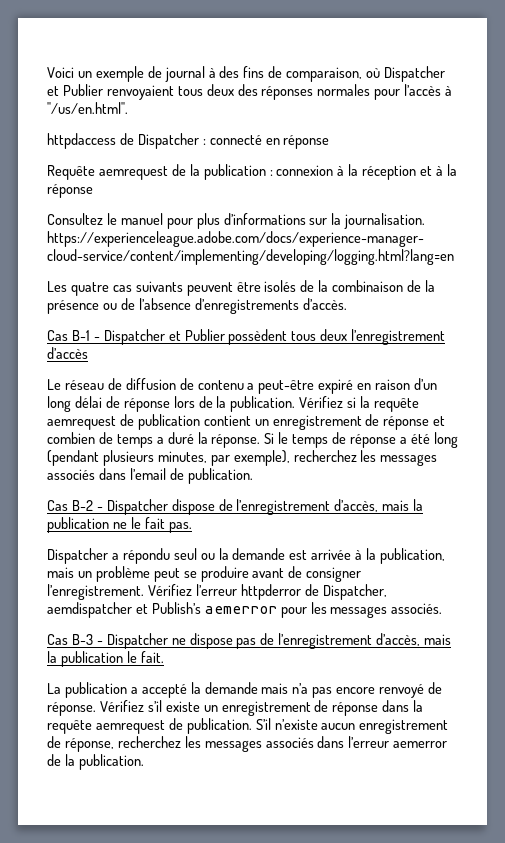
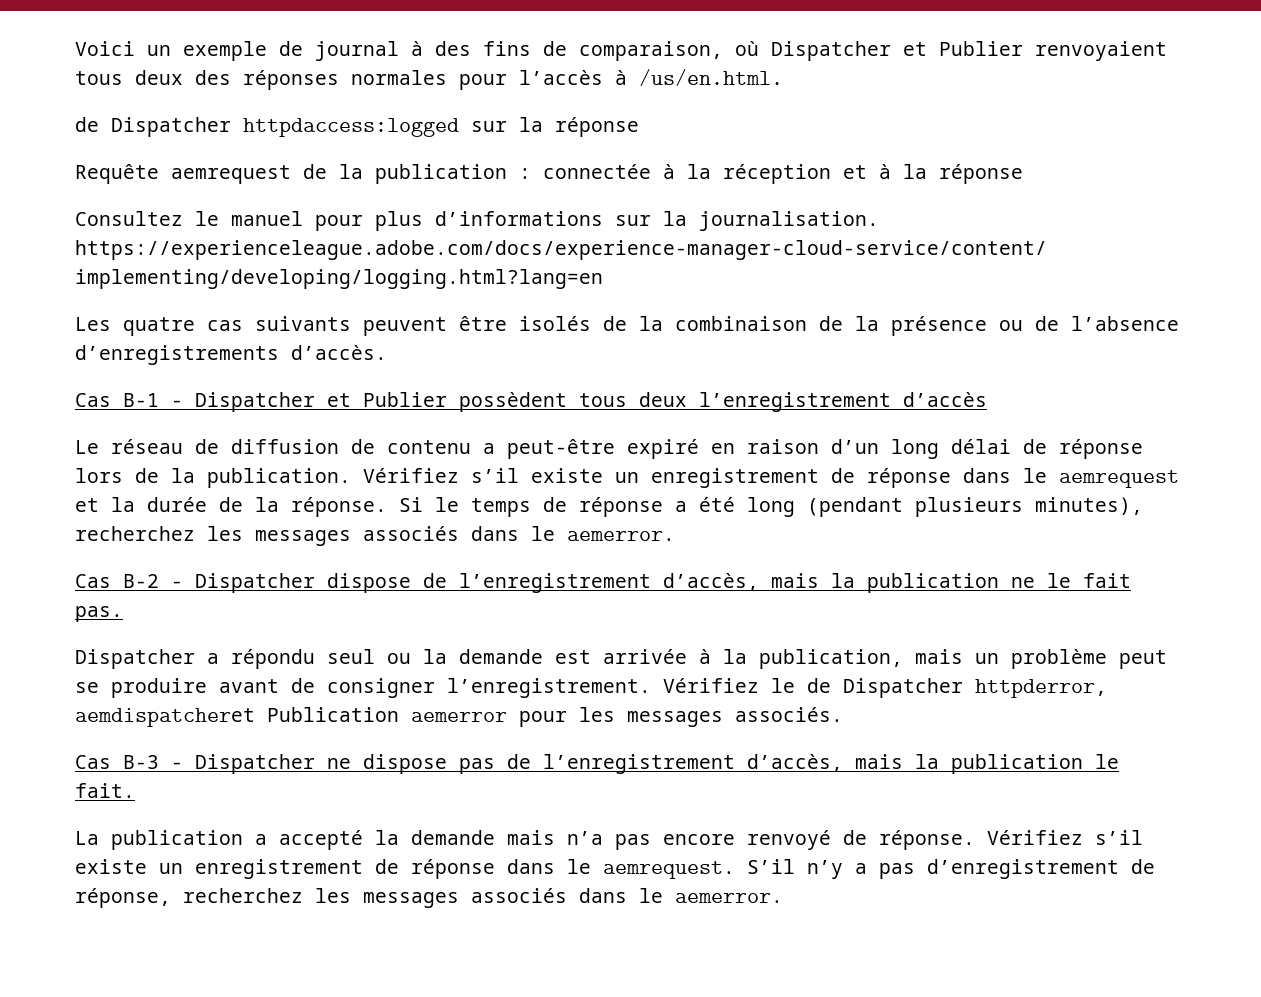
[47,102,128,114] [47,133,280,149] "/us/en.html". // httpdaccess de Dispatcher : connecté en -> [639,69,783,86] [75,117,543,137] /us/en.html. // de Dispatcher httpdaccess:logged sur la
[276,165,334,176] connexion -> [543,164,651,179] connectée
[347,396,420,412] [47,414,446,430] [47,432,194,448] si la requête aemrequest de publication contient un enregistrement de réponse et combien de temps a duré -> [471,468,1179,488] [75,497,243,512] s’il existe un enregistrement de réponse dans le aemrequest et la durée de
[157,450,438,466] [47,468,253,484] minutes, par exemple), recherchez les messages associés dans l’email de publication. -> [1035,497,1143,515] [75,526,675,546] minutes), recherchez les messages associés dans le aemerror.
[195,584,387,600] [47,602,201,618] l’erreur httpderror de Dispatcher, aemdispatcher et Publish’s -> [771,678,1107,698] [75,707,399,727] le de Dispatcher httpderror, aemdispatcheret Publication
[413,700,424,712] [47,718,449,734] la requête aemrequest de publication. S’il n’existe aucun enregistrement -> [567,859,1119,879] le aemrequest. S’il n’y a pas d’enregistrement
[348,736,448,748] [47,754,144,770] l’erreur aemerror de la publication. -> [639,888,783,903] le aemerror.

